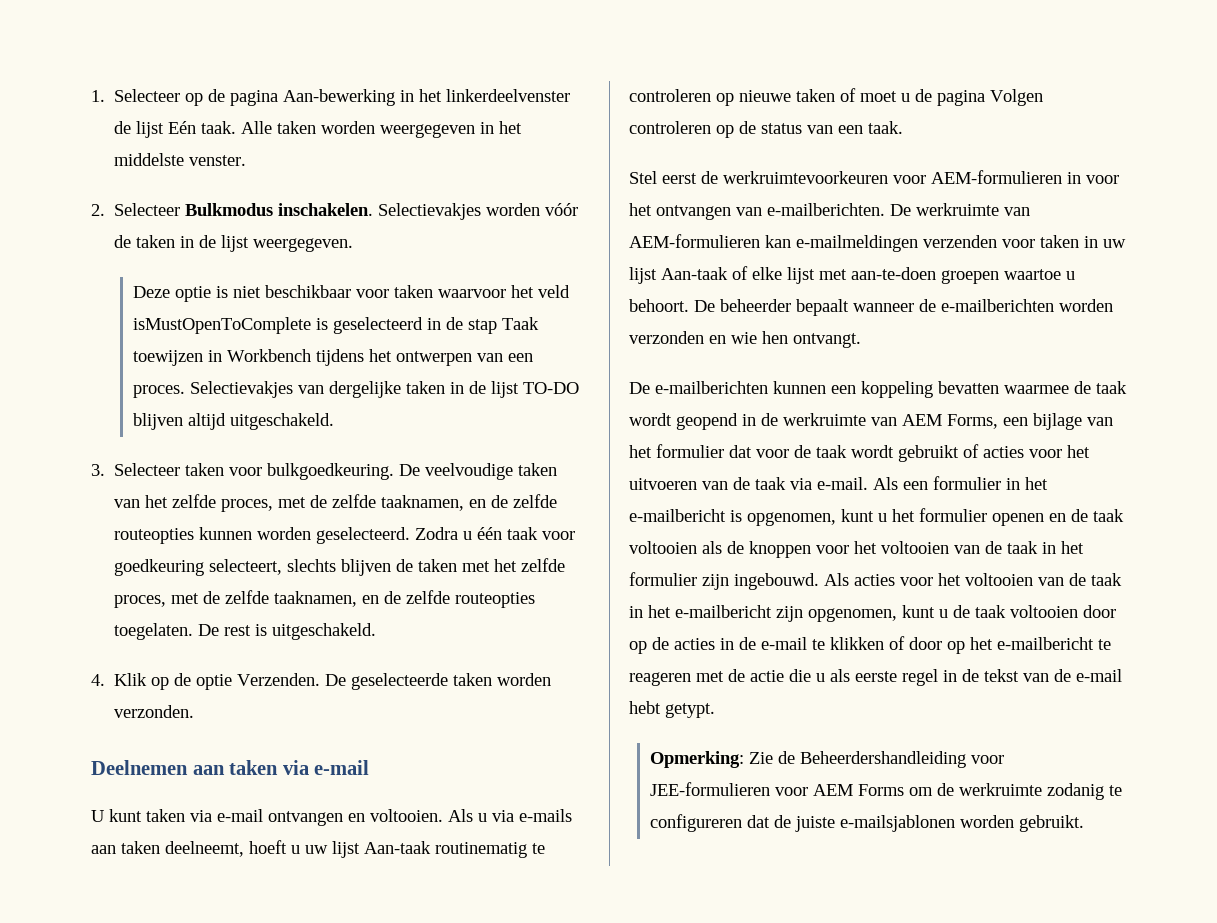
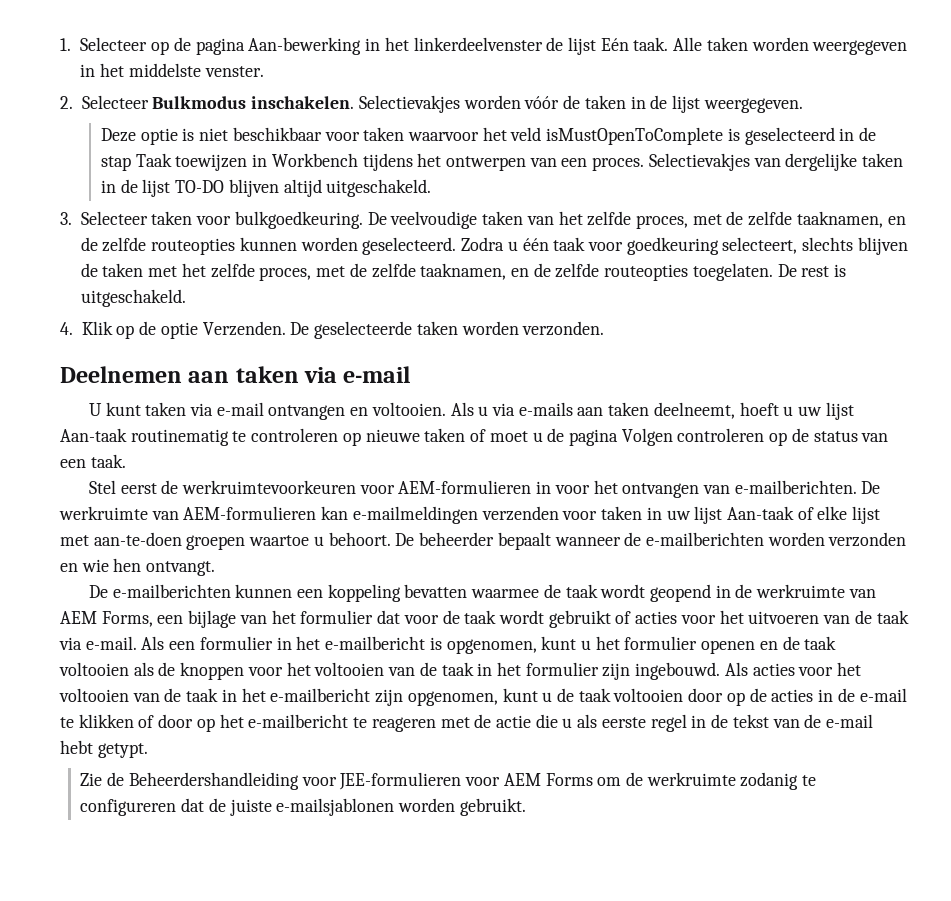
[650,751,745,768] Opmerking: -> (148, 750) none

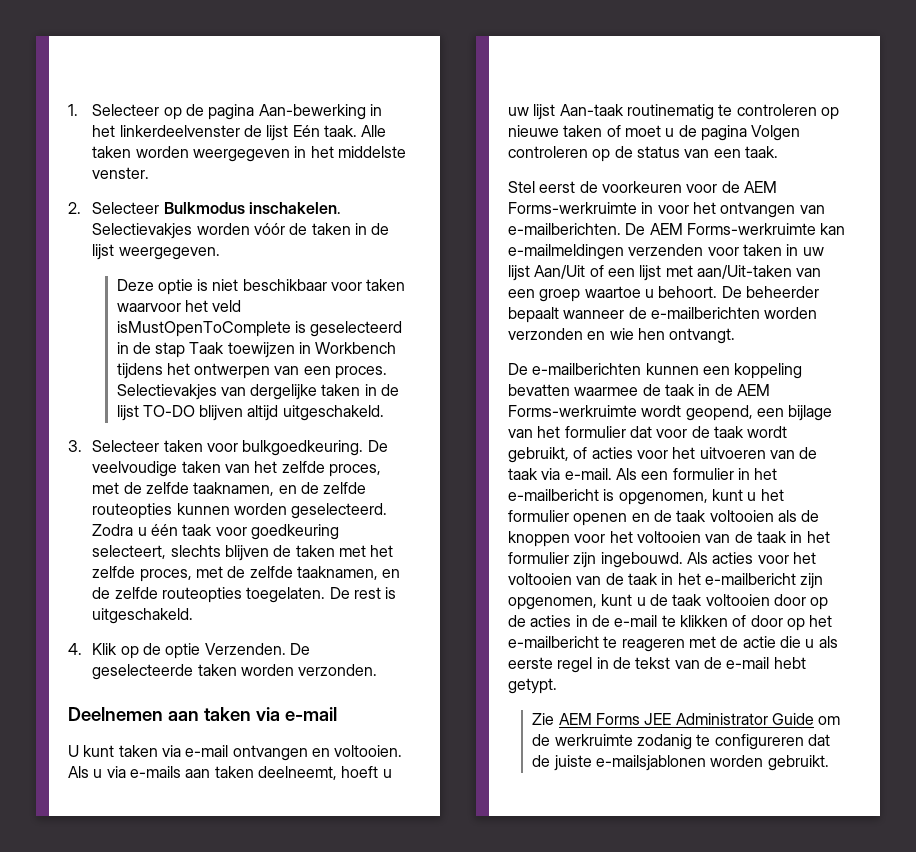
[181,480,532,494] werkruimtevoorkeuren voor AEM-formulieren -> [601,181,777,193] [508,202,637,214] voorkeuren voor de AEM Forms-werkruimte
[59,506,317,520] werkruimte van AEM-formulieren -> [649,223,816,235] AEM Forms-werkruimte
[726,506,881,524] [60,532,246,550] Aan-taak of elke lijst met aan-te-doen groepen -> [534,265,822,281] [508,289,581,302] Aan/Uit of een lijst met aan/Uit-taken van een groep
[600,584,876,602] [60,611,153,627] wordt geopend in de werkruimte van AEM Forms, -> [698,384,770,396] [508,405,753,421] in de AEM Forms-werkruimte wordt geopend,
[548,610,611,628] gebruikt -> [508,447,569,463] gebruikt,
[107,772,593,790] de Beheerdershandleiding voor JEE-formulieren voor AEM Forms -> [558,713,814,725] AEM Forms JEE Administrator Guide

